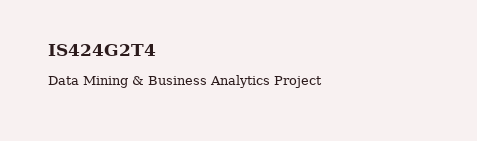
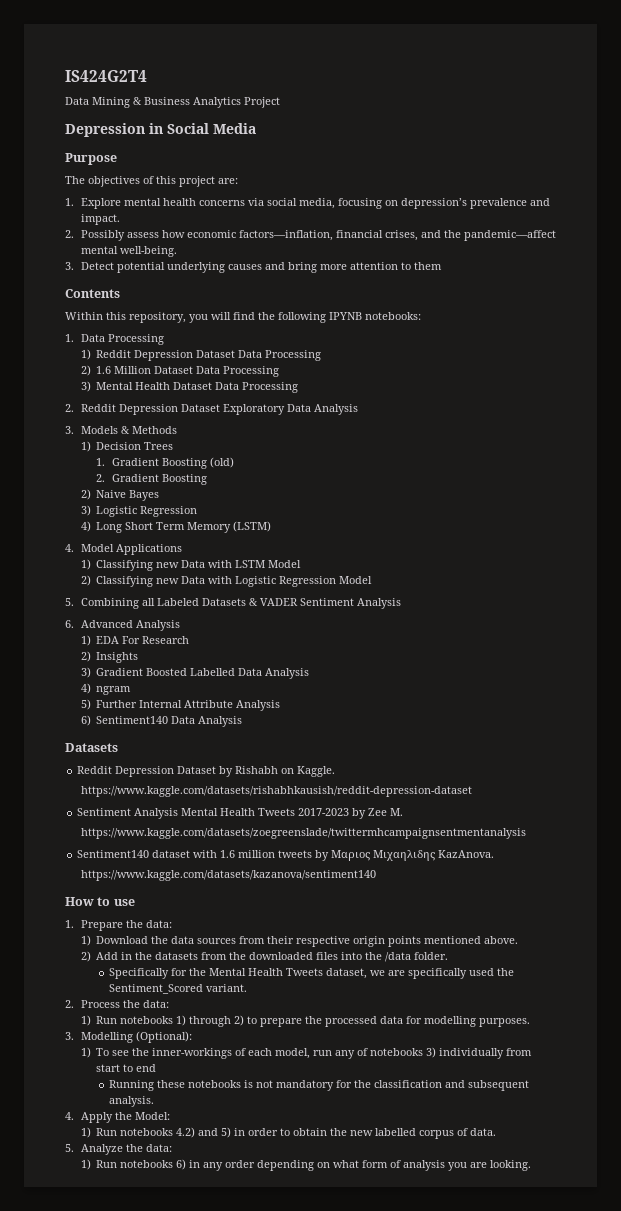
(322, 82) none -> [65,123,256,137] [65,153,117,165] [65,176,238,187] [65,198,550,209] [80,214,120,225] [65,230,556,241] [80,246,177,257] [65,262,442,273] [65,289,120,298] [65,312,421,323] [65,334,164,345] [80,349,322,361] [80,365,280,377] [80,381,299,393] [65,404,358,415] [65,426,177,434] [80,441,174,452] [96,457,235,469] [96,474,208,485] [80,489,160,501] [80,505,198,517] [80,521,272,533] [65,544,182,555] [80,559,302,571] [80,575,373,587] [65,598,401,609] [65,620,180,631] [80,635,190,646] [80,651,139,663] [80,667,310,679] [80,683,132,695] [80,699,281,711] [80,715,243,727] [65,743,118,752] [77,766,336,777] [80,786,472,797] [77,808,404,819] [80,828,526,839] [77,850,495,861] [80,870,376,881] [65,897,135,906] [65,920,172,931] [80,935,519,947] [80,951,449,962] [108,968,514,979] [108,984,247,994] [65,1000,169,1008] [80,1015,531,1027] [65,1031,192,1043] [80,1047,533,1059] [96,1064,157,1072] [108,1080,529,1091] [108,1096,154,1107] [65,1112,170,1123] [80,1127,497,1139] [65,1144,172,1155] [80,1159,532,1171] // Depression in Social Media // Purpose // The objectives of this project are: // 1. Explore mental health concerns via social media, focusing on depression’s prevalence and impact. // 2. Possibly assess how economic factors—inflation, financial crises, and the pandemic—affect mental well-being. // 3. Detect potential underlying causes and bring more attention to them // Contents // Within this repository, you will find the following IPYNB notebooks: // 1. Data Processing // 1) Reddit Depression Dataset Data Processing // 2) 1.6 Million Dataset Data Processing // 3) Mental Health Dataset Data Processing // 2. Reddit Depression Dataset Exploratory Data Analysis // 3. Models & Methods // 1) Decision Trees // 1. Gradient Boosting (old) // 2. Gradient Boosting // 2) Naive Bayes // 3) Logistic Regression // 4) Long Short Term Memory (LSTM) // 4. Model Applications // 1) Classifying new Data with LSTM Model // 2) Classifying new Data with Logistic Regression Model // 5. Combining all Labeled Datasets & VADER Sentiment Analysis // 6. Advanced Analysis // 1) EDA For Research // 2) Insights // 3) Gradient Boosted Labelled Data Analysis // 4) ngram // 5) Further Internal Attribute Analysis // 6) Sentiment140 Data Analysis // Datasets // Reddit Depression Dataset by Rishabh on Kaggle. // https://www.kaggle.com/datasets/rishabhkausish/reddit-depression-dataset // Sentiment Analysis Mental Health Tweets 2017-2023 by Zee M. // https://www.kaggle.com/datasets/zoegreenslade/twittermhcampaignsentmentanalysis // Sentiment140 dataset with 1.6 million tweets by Μαριος Μιχαηλιδης KazAnova. // https://www.kaggle.com/datasets/kazanova/sentiment140 // How to use // 1. Prepare the data: // 1) Download the data sources from their respective origin points mentioned above. // 2) Add in the datasets from the downloaded files into the /data folder. // Specifically for the Mental Health Tweets dataset, we are specifically used the Sentiment_Scored variant. // 2. Process the data: // 1) Run notebooks 1) through 2) to prepare the processed data for modelling purposes. // 3. Modelling (Optional): // 1) To see the inner-workings of each model, run any of notebooks 3) individually from start to end // Running these notebooks is not mandatory for the classification and subsequent analysis. // 4. Apply the Model: // 1) Run notebooks 4.2) and 5) in order to obtain the new labelled corpus of data. // 5. Analyze the data: // 1) Run notebooks 6) in any order depending on what form of analysis you are looking.

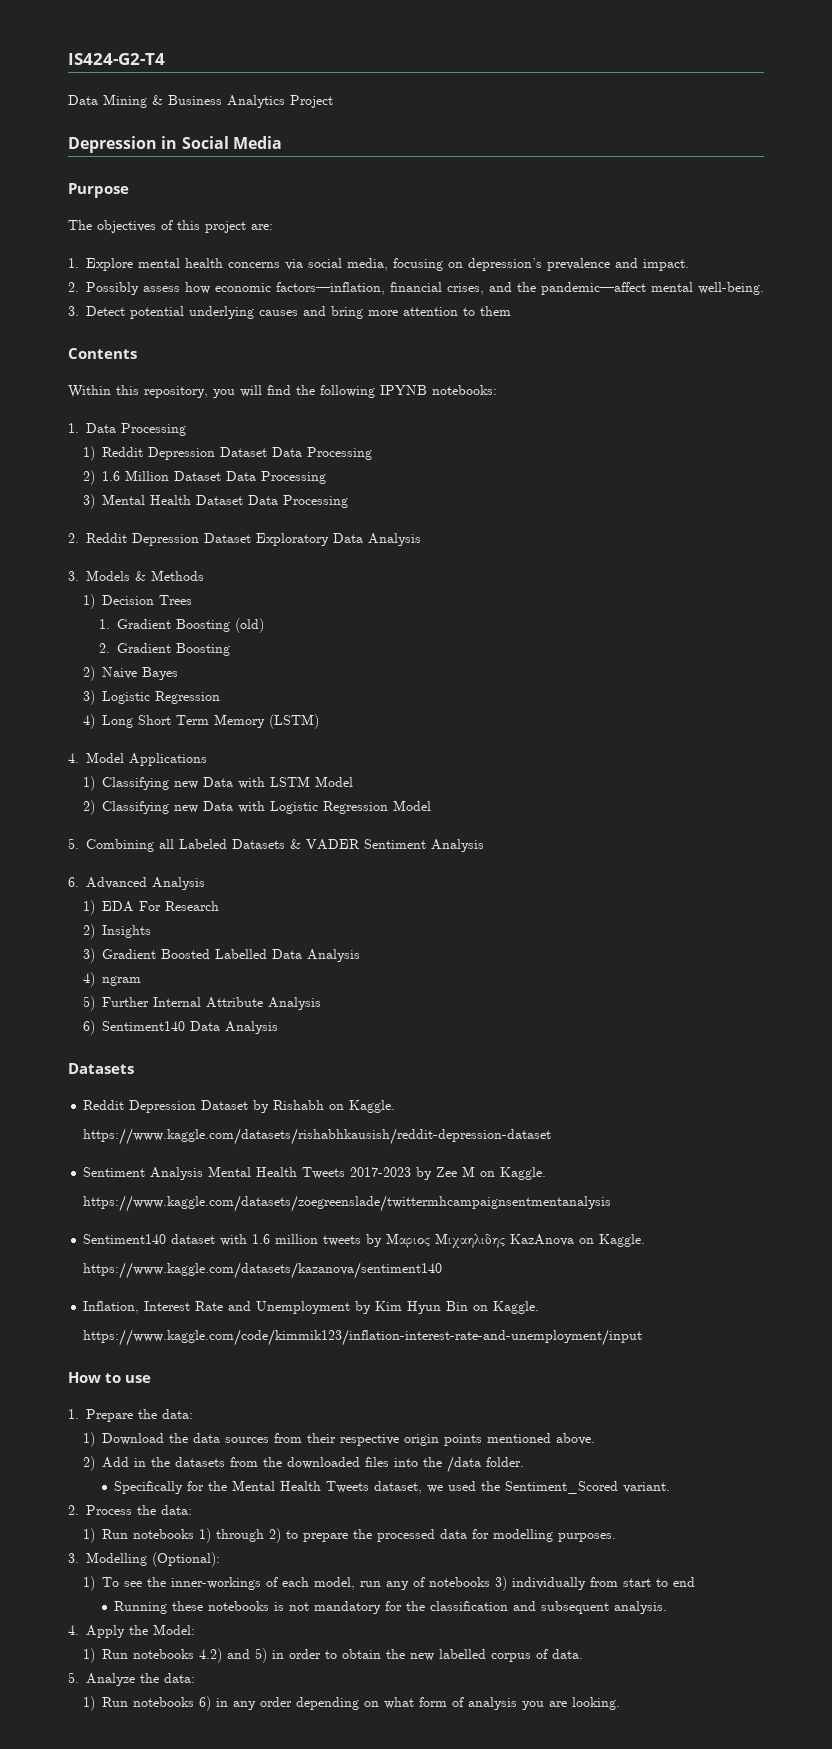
[65,70,147,82] IS424G2T4 -> [68,53,165,65] IS424-G2-T4
[390,808,404,816] M. -> [462,1166,547,1180] M on Kaggle.
[438,850,495,858] [80,870,376,881] KazAnova. // https://www.kaggle.com/datasets/kazanova/sentiment140 -> [510,1234,646,1247] [83,1262,443,1279] [83,1301,540,1314] [83,1329,643,1346] KazAnova on Kaggle. // https://www.kaggle.com/datasets/kazanova/sentiment140 // Inflation, Interest Rate and Unemployment by Kim Hyun Bin on Kaggle. // https://www.kaggle.com/code/kimmik123/inflation-interest-rate-and-unemployment/input
[387,968,467,979] are specifically -> (444, 1489) none

